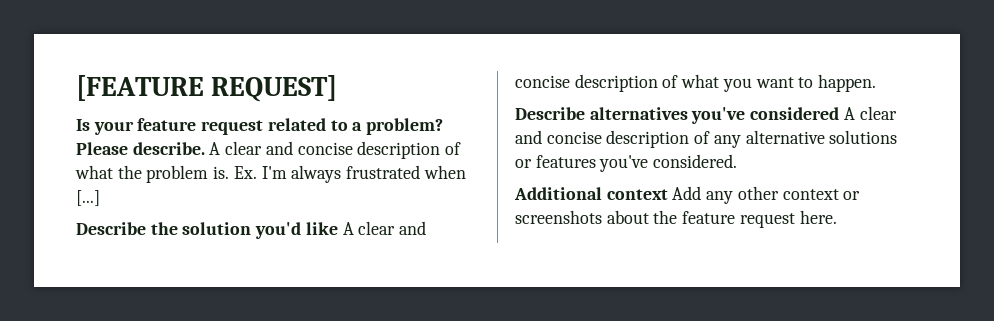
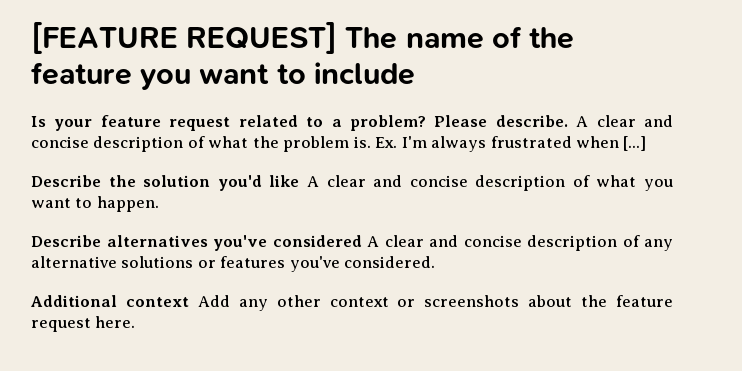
(338, 88) none -> [345,26,575,49] [31,62,415,90] The name of the feature you want to include

